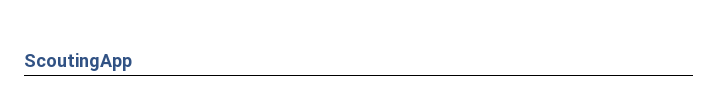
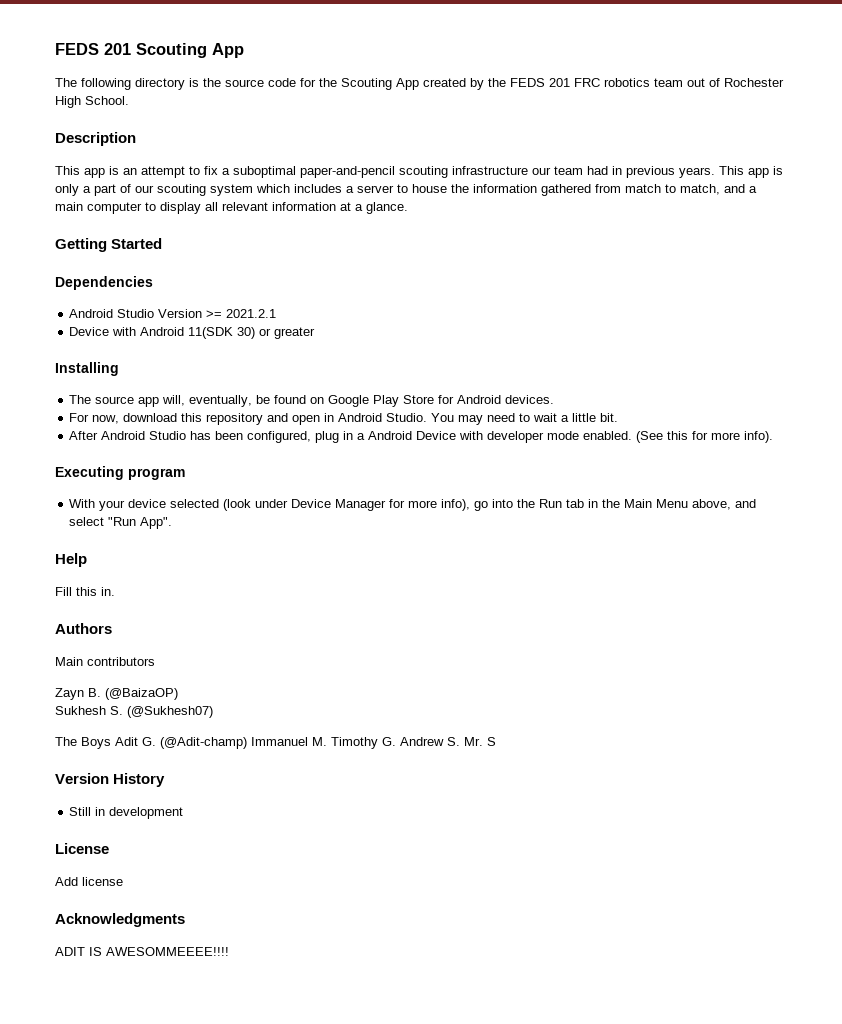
[24,53,132,71] ScoutingApp -> [55,43,244,58] [55,78,784,90] [55,96,129,108] [55,132,136,146] [55,166,783,178] [55,184,757,196] [55,202,408,214] [55,238,163,252] [55,276,153,290] [69,309,277,318] [69,327,316,339] [55,362,119,376] [69,395,555,407] [69,413,619,425] [69,431,774,443] [55,466,185,480] [69,499,757,511] [69,517,173,529] [55,553,87,567] [55,587,115,596] [55,623,112,634] [55,657,155,666] [55,688,178,700] [55,706,213,718] [55,737,496,749] [55,773,166,787] [69,807,184,819] [55,843,109,854] [55,877,123,886] [55,913,185,927] [55,947,229,956] FEDS 201 Scouting App // The following directory is the source code for the Scouting App created by the FEDS 201 FRC robotics team out of Rochester High School. // Description // This app is an attempt to fix a suboptimal paper-and-pencil scouting infrastructure our team had in previous years. This app is only a part of our scouting system which includes a server to house the information gathered from match to match, and a main computer to display all relevant information at a glance. // Getting Started // Dependencies // Android Studio Version >= 2021.2.1 // Device with Android 11(SDK 30) or greater // Installing // The source app will, eventually, be found on Google Play Store for Android devices. // For now, download this repository and open in Android Studio. You may need to wait a little bit. // After Android Studio has been configured, plug in a Android Device with developer mode enabled. (See this for more info). // Executing program // With your device selected (look under Device Manager for more info), go into the Run tab in the Main Menu above, and select "Run App". // Help // Fill this in. // Authors // Main contributors // Zayn B. (@BaizaOP) // Sukhesh S. (@Sukhesh07) // The Boys Adit G. (@Adit-champ) Immanuel M. Timothy G. Andrew S. Mr. S // Version History // Still in development // License // Add license // Acknowledgments // ADIT IS AWESOMMEEEE!!!!

